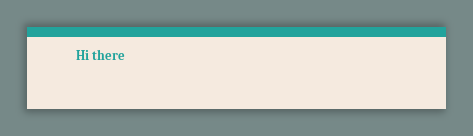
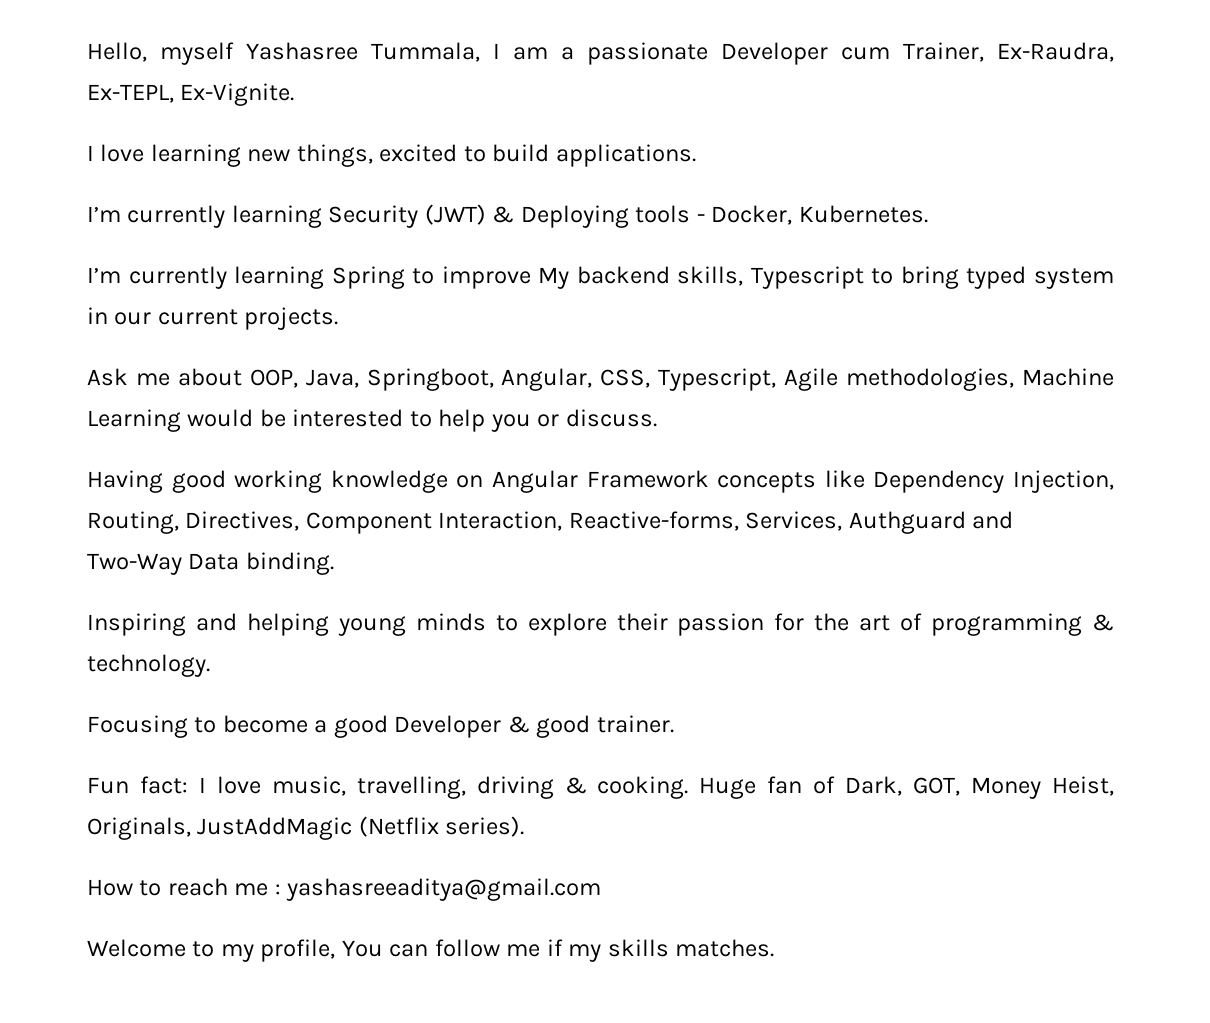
[76,49,126,60] Hi there -> [87,42,1114,65] [87,83,295,106] [87,144,696,167] [87,204,928,228] [87,266,1114,289] [87,307,339,330] [87,368,1114,391] [87,409,657,432] [87,470,1115,493] [87,511,1014,534] [87,552,334,575] [87,613,1115,636] [87,654,210,677] [87,715,674,738] [87,776,1114,799] [87,816,525,840] [87,878,602,901] [87,939,775,962] Hello, myself Yashasree Tummala, I am a passionate Developer cum Trainer, Ex-Raudra, Ex-TEPL, Ex-Vignite. // I love learning new things, excited to build applications. // I’m currently learning Security (JWT) & Deploying tools - Docker, Kubernetes. // I’m currently learning Spring to improve My backend skills, Typescript to bring typed system in our current projects. // Ask me about OOP, Java, Springboot, Angular, CSS, Typescript, Agile methodologies, Machine Learning would be interested to help you or discuss. // Having good working knowledge on Angular Framework concepts like Dependency Injection, Routing, Directives, Component Interaction, Reactive-forms, Services, Authguard and Two-Way Data binding. // Inspiring and helping young minds to explore their passion for the art of programming & technology. // Focusing to become a good Developer & good trainer. // Fun fact: I love music, travelling, driving & cooking. Huge fan of Dark, GOT, Money Heist, Originals, JustAddMagic (Netflix series). // How to reach me : yashasreeaditya@gmail.com // Welcome to my profile, You can follow me if my skills matches.

